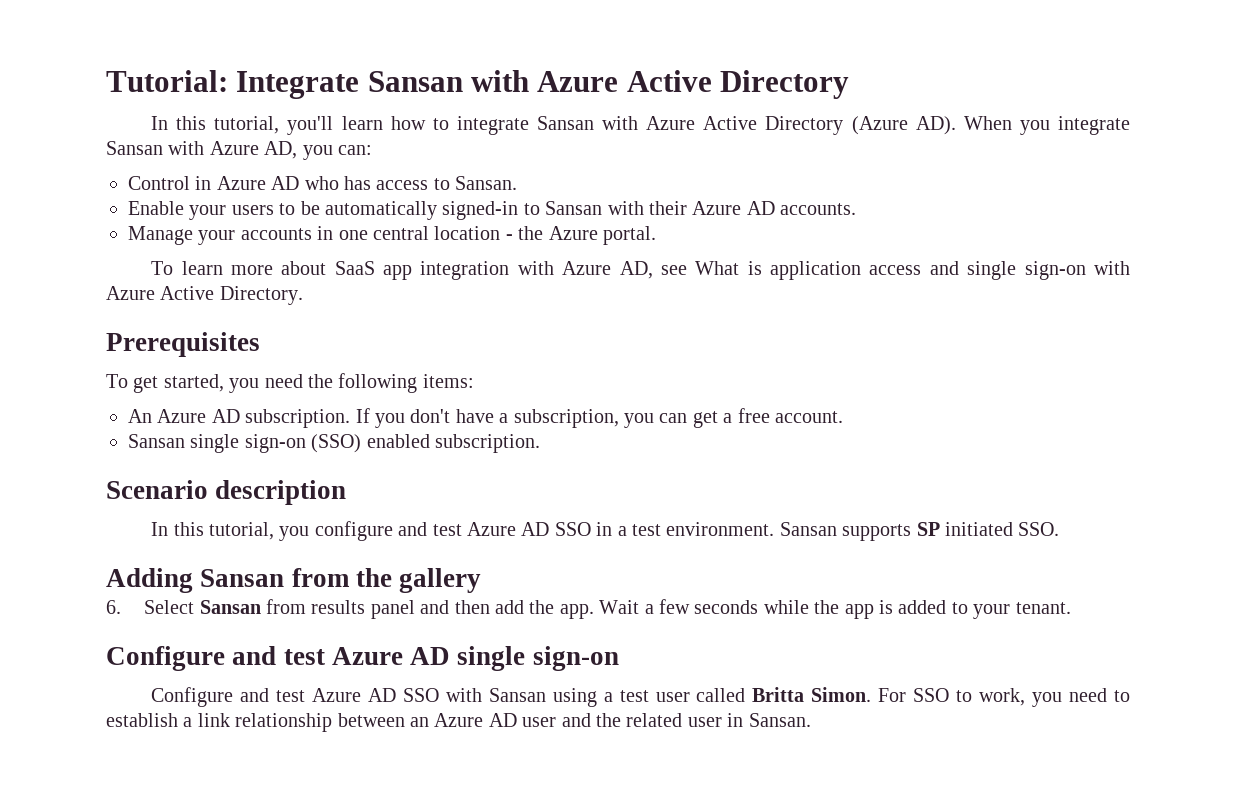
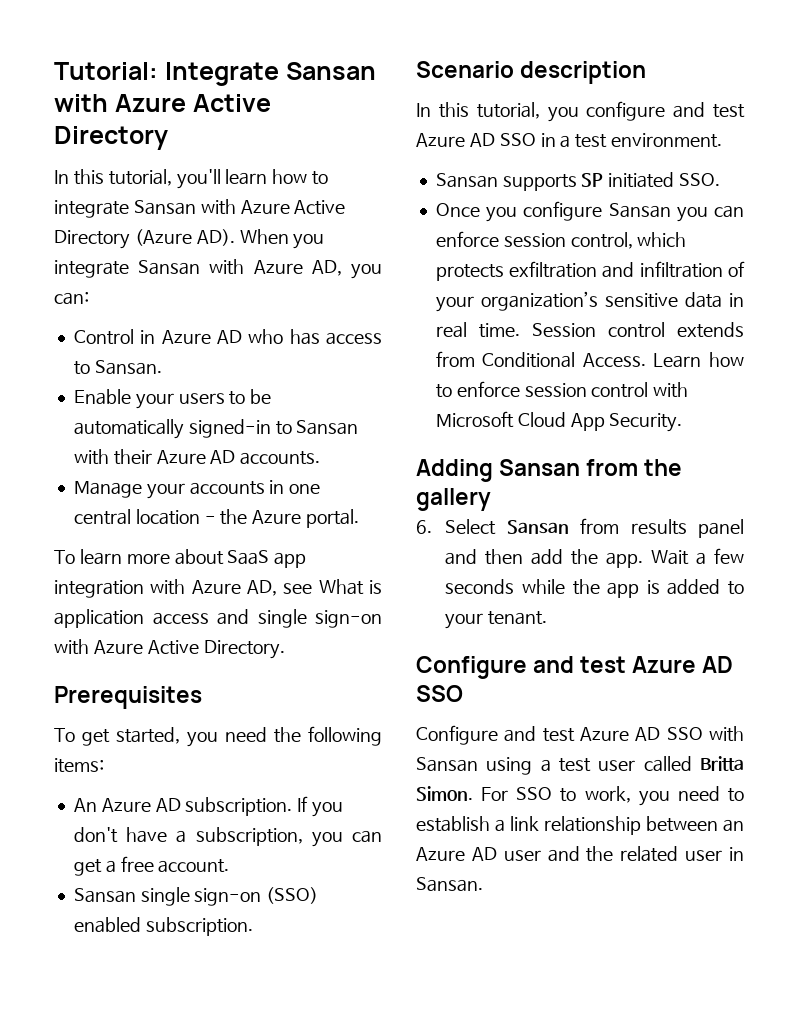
(775, 529) none -> (723, 140) //
(1060, 529) none -> [435,201,745,222] [435,231,687,249] [435,261,745,281] [435,291,744,312] [435,322,744,338] [435,351,744,368] [435,381,689,398] [435,411,683,432] // Once you configure Sansan you can enforce session control, which protects exfiltration and infiltration of your organization’s sensitive data in real time. Session control extends from Conditional Access. Learn how to enforce session control with Microsoft Cloud App Security.
[457,646,619,671] single sign-on -> [416,685,463,702] SSO

